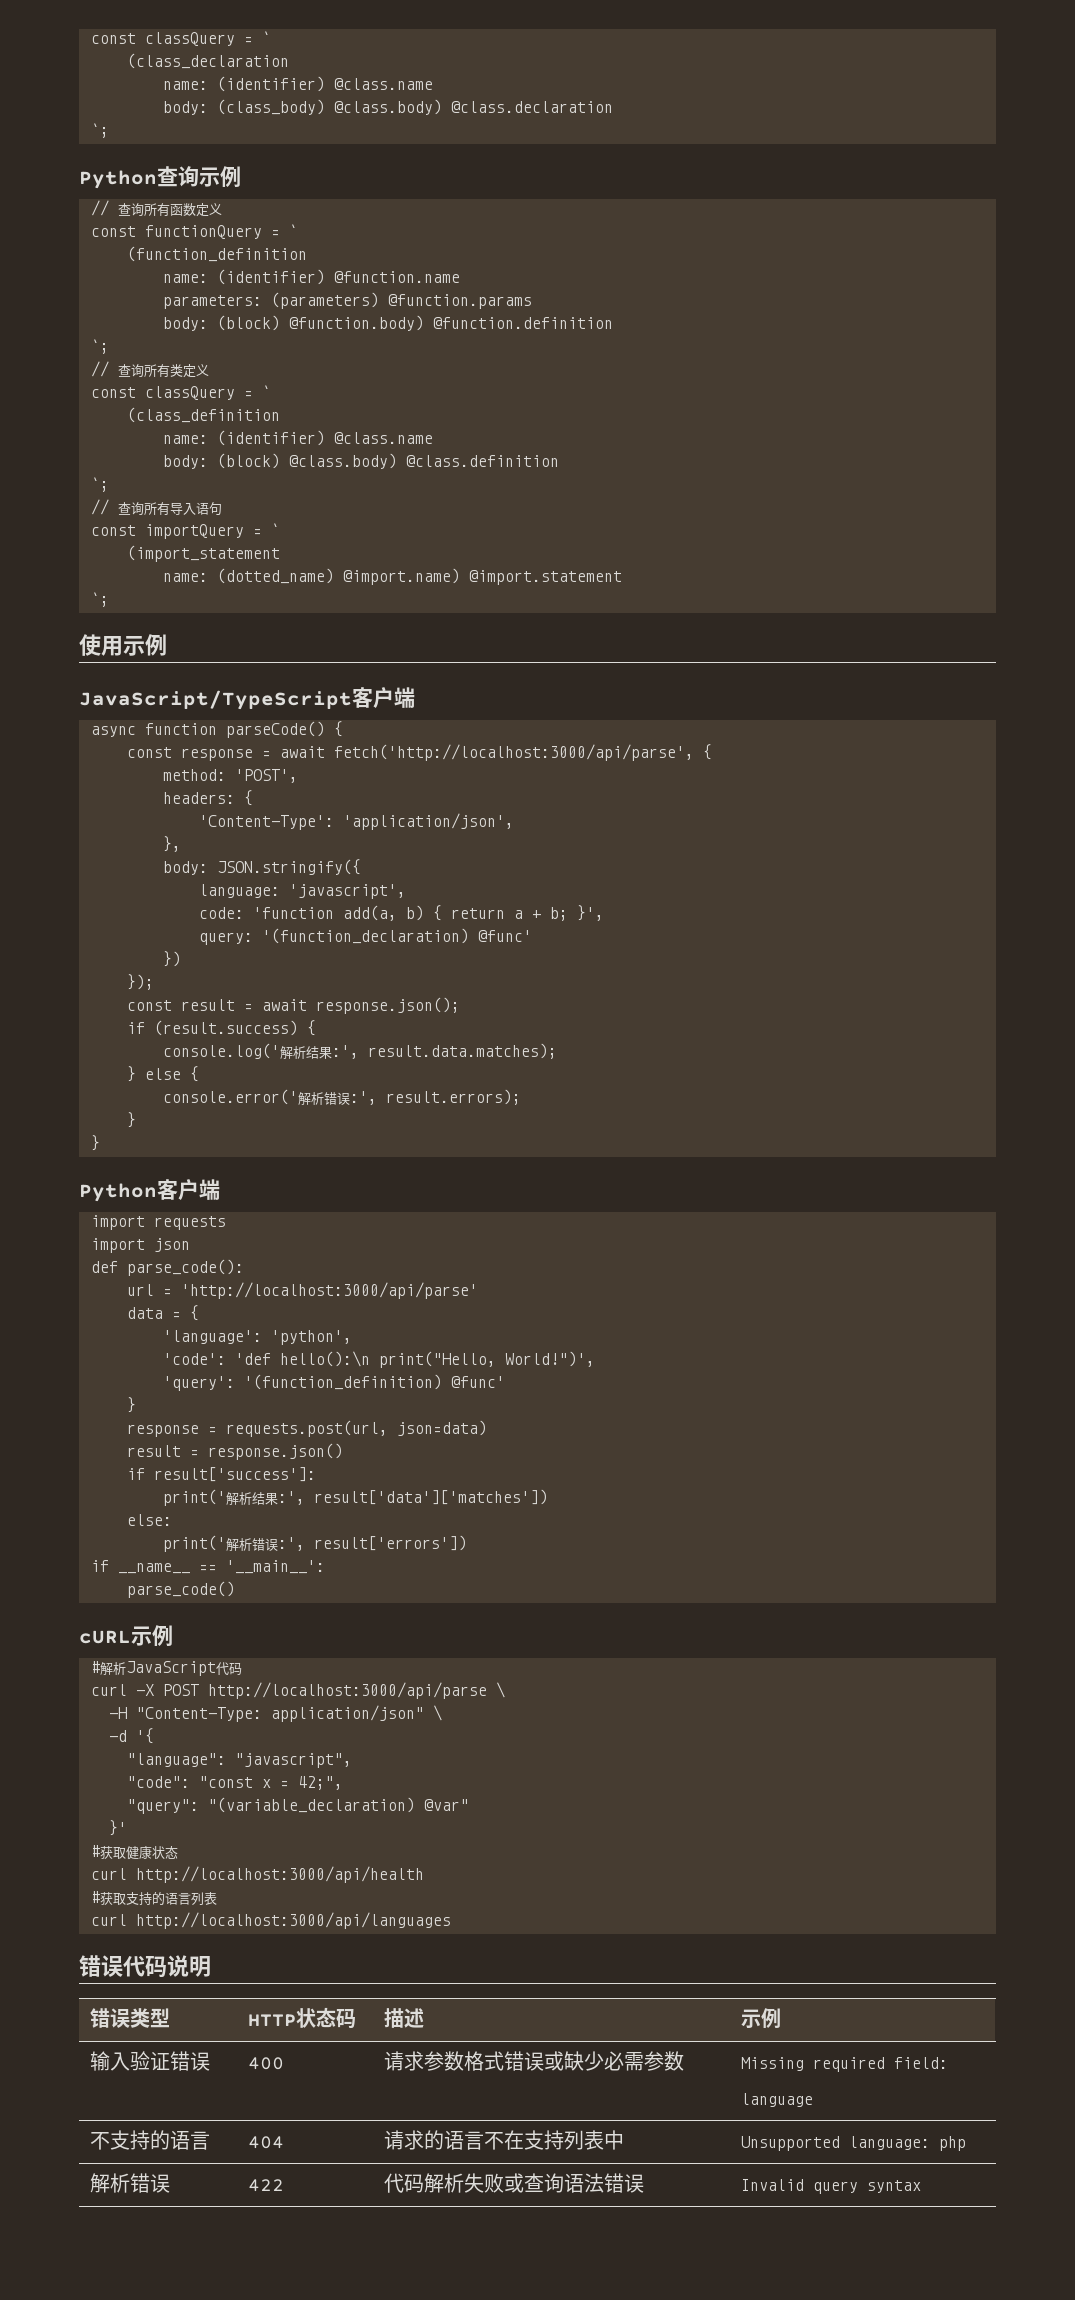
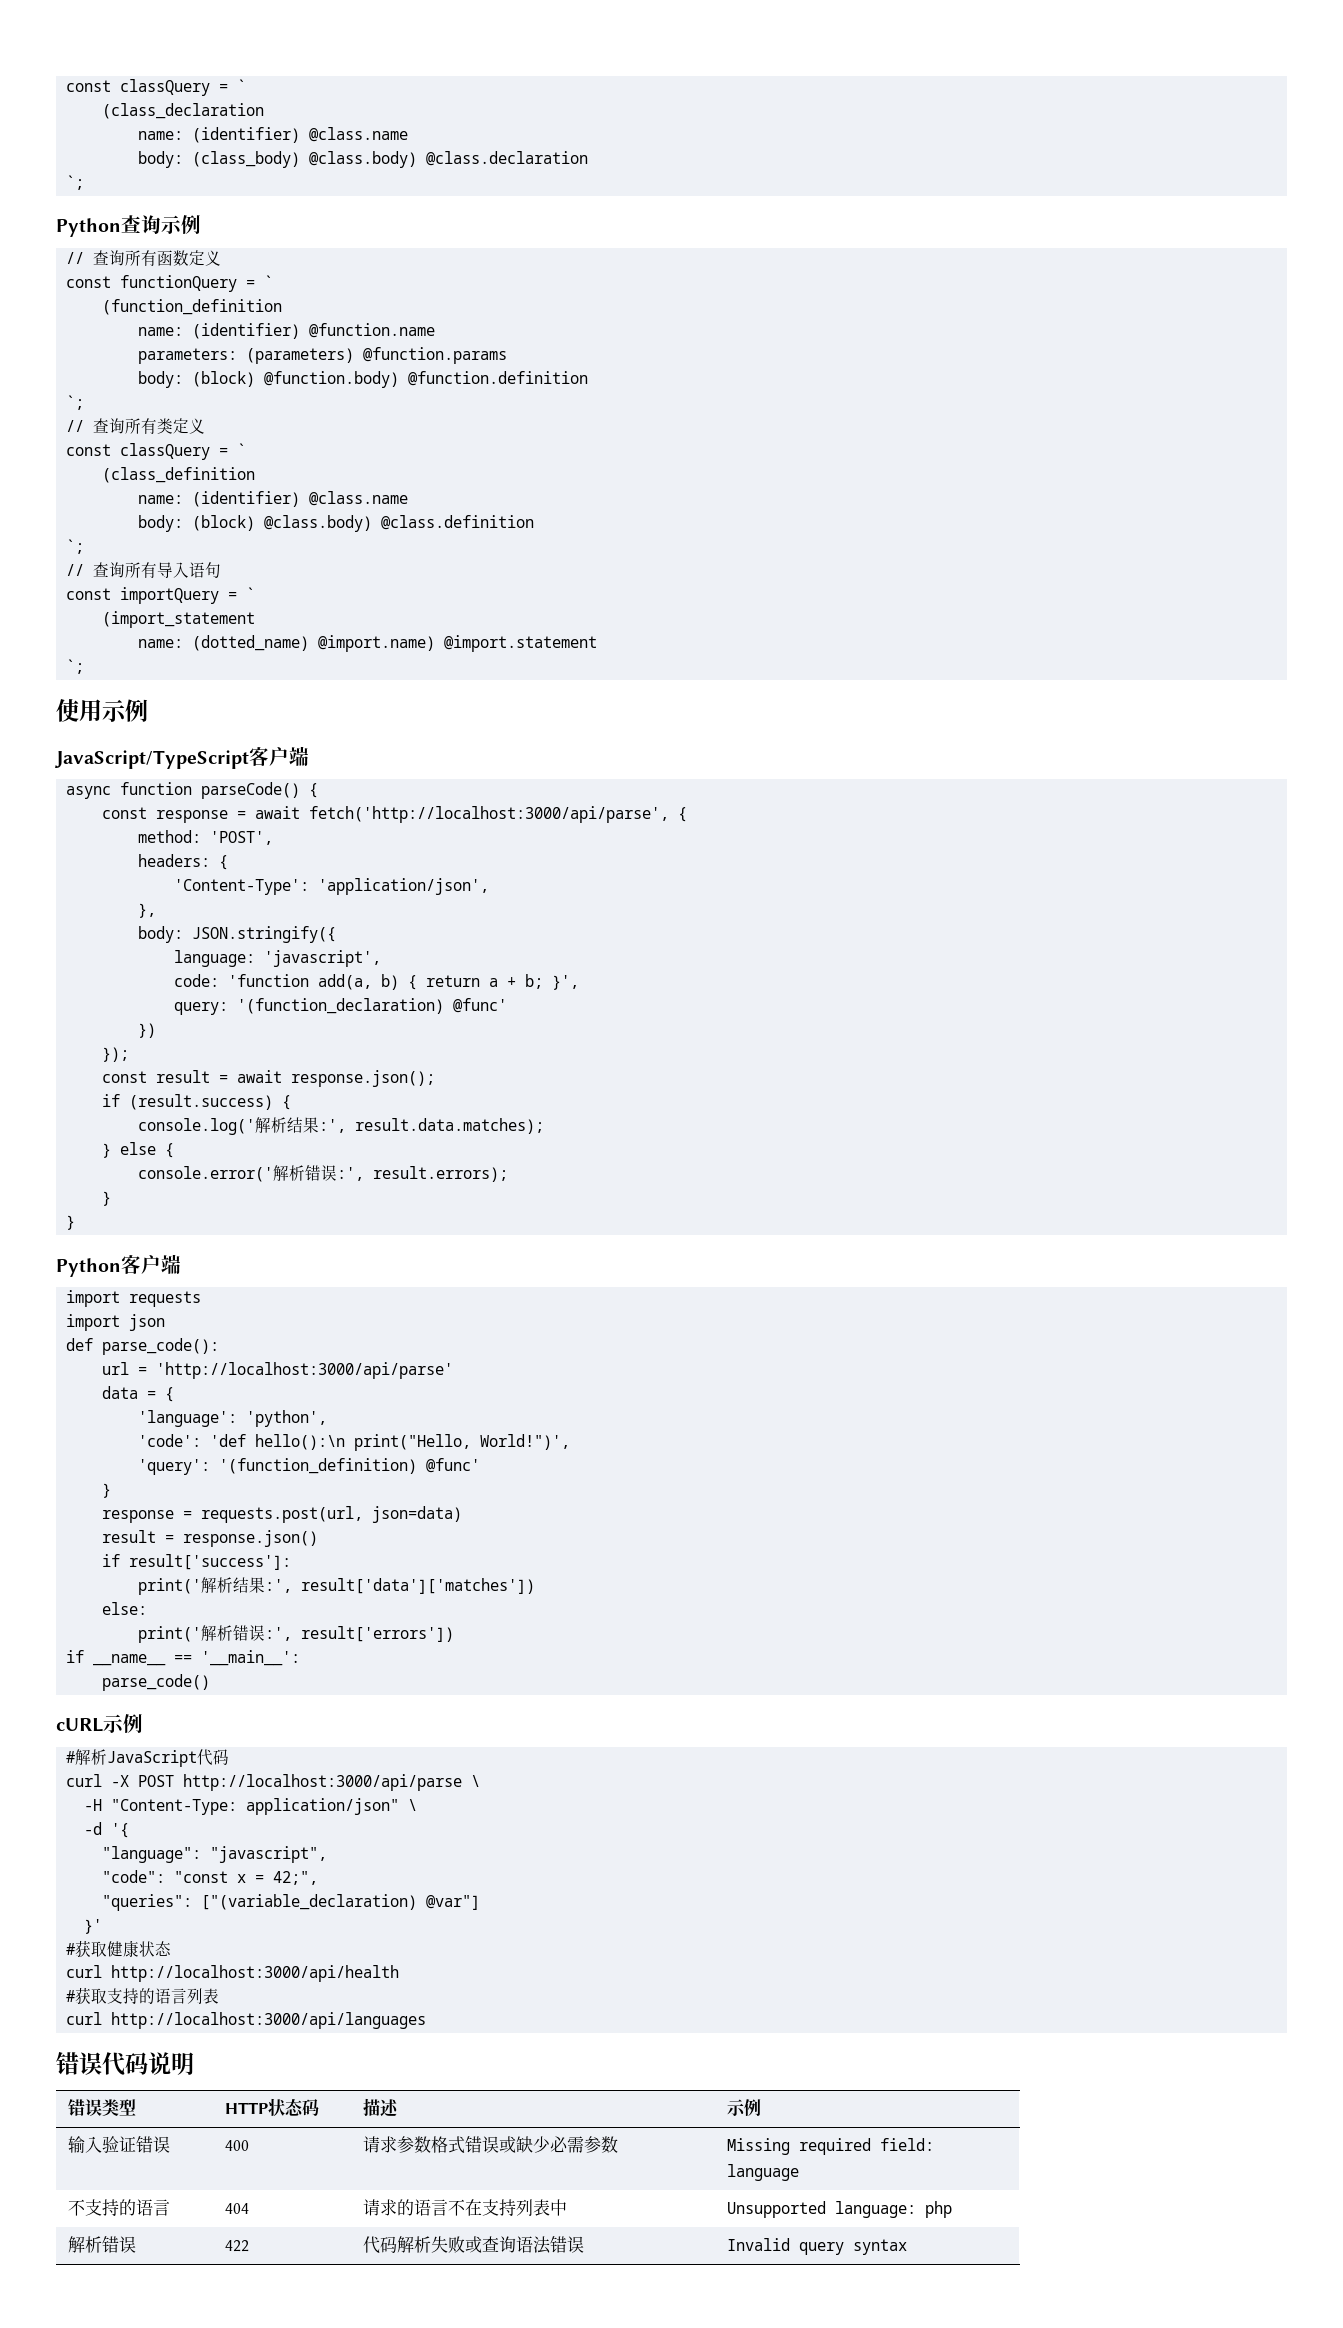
[127,1797,469,1814] "query": "(variable_declaration) @var" -> [102,1894,481,1911] "queries": ["(variable_declaration) @var"]

